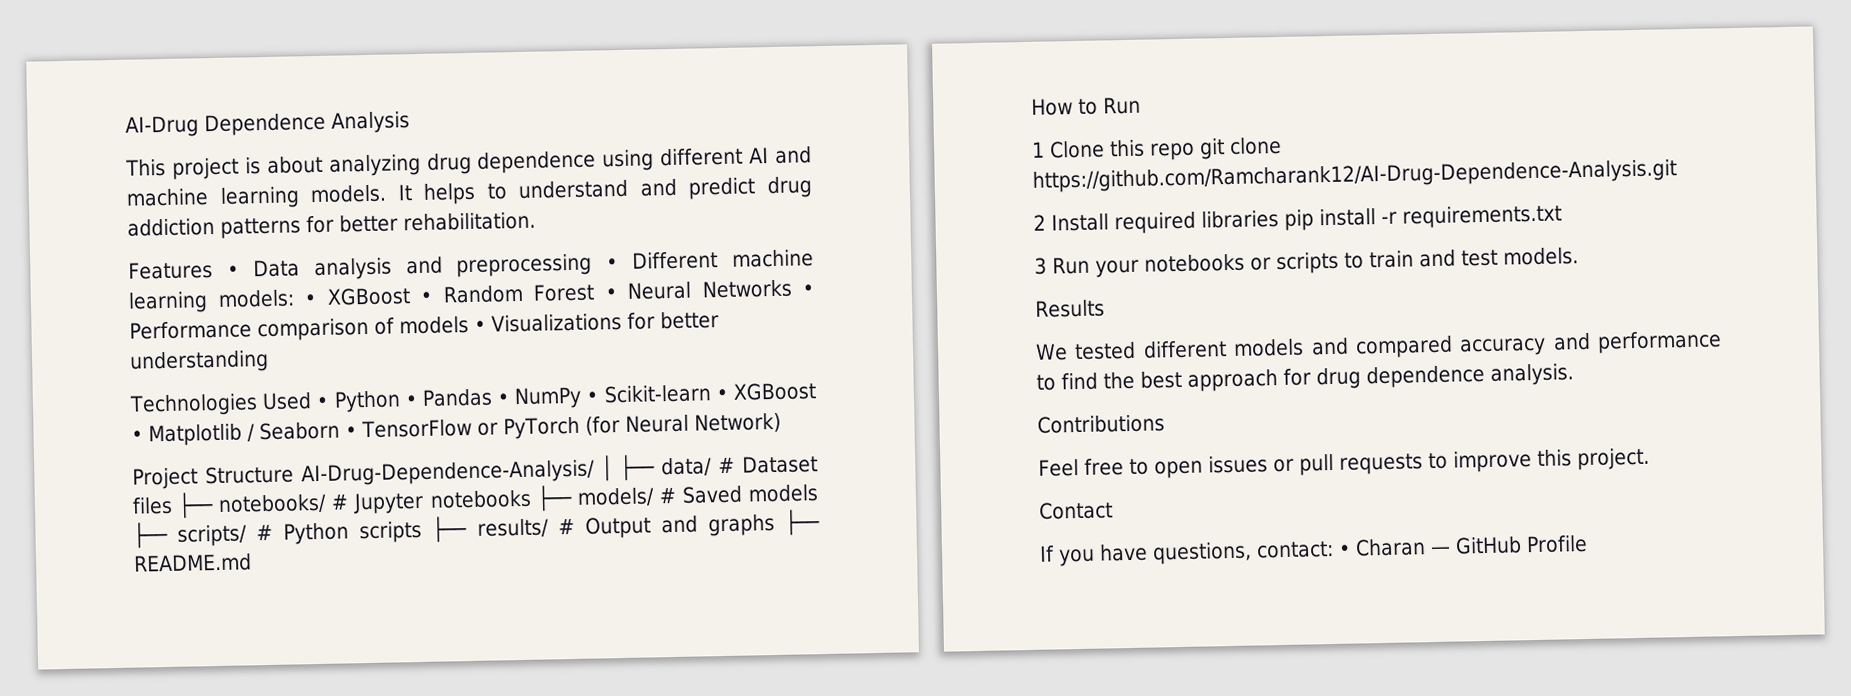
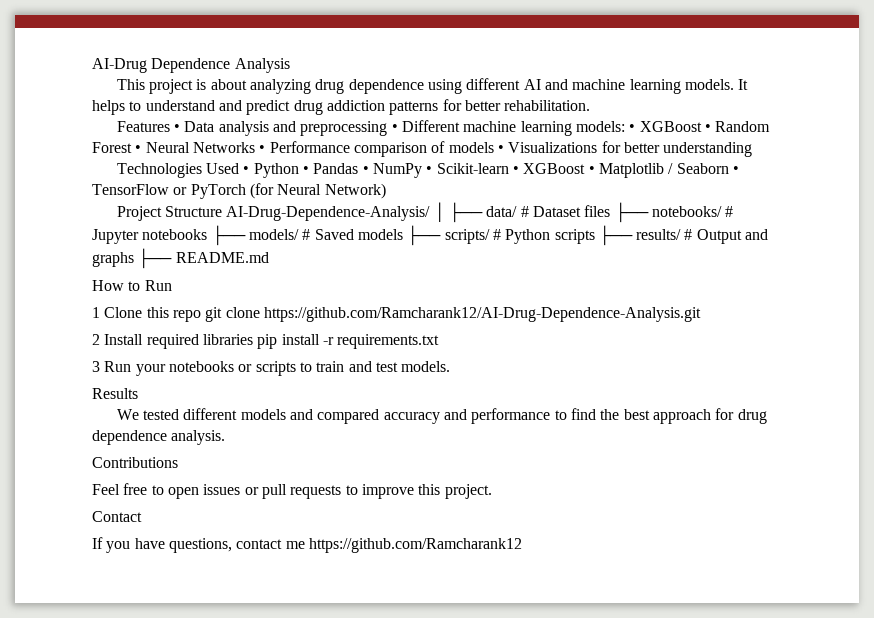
[1256,534,1588,559] contact: • Charan — GitHub Profile -> [236,538,522,553] contact me https://github.com/Ramcharank12

